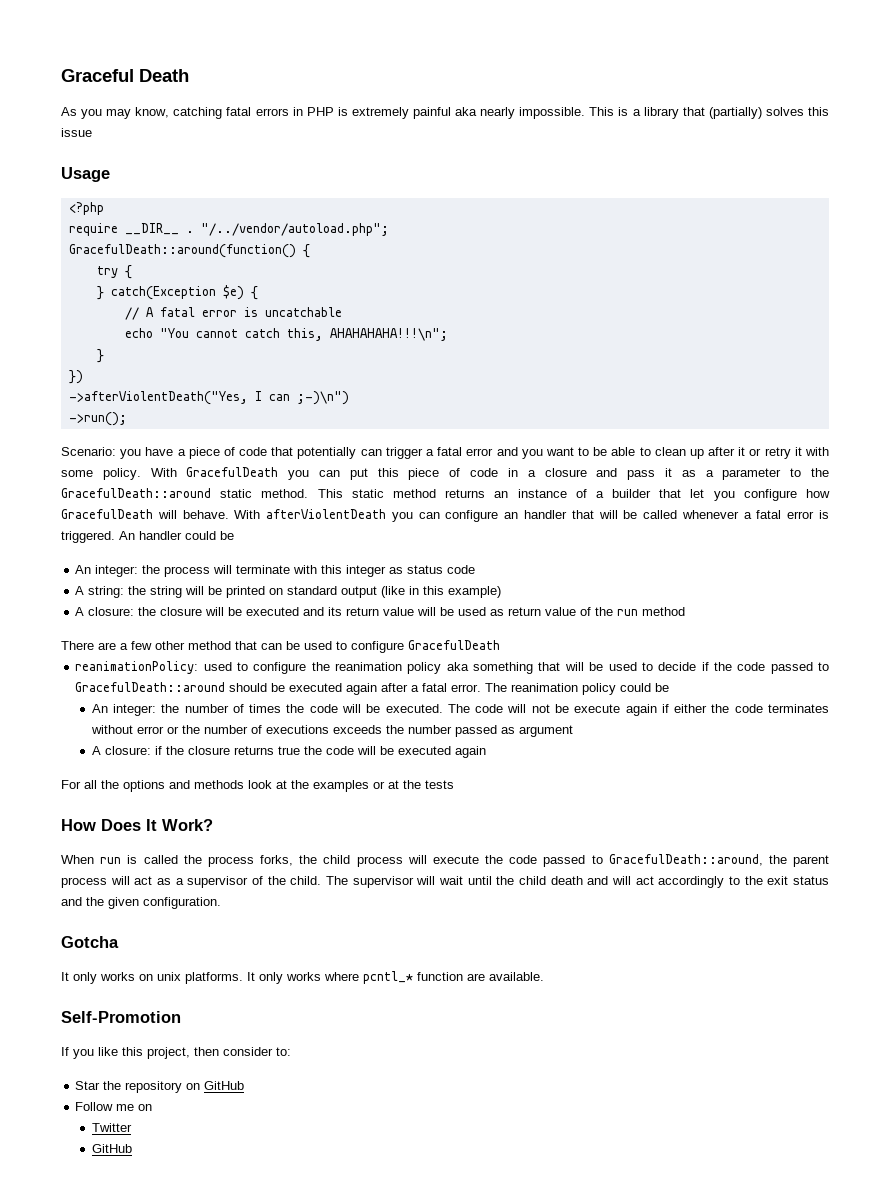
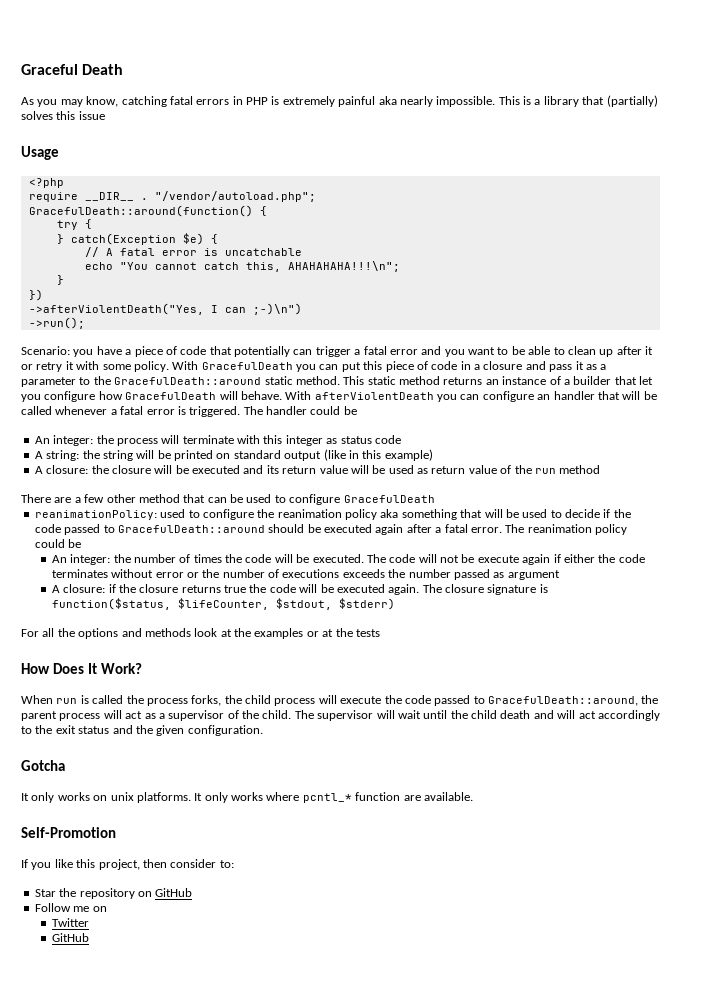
[200,223,389,236] "/../vendor/autoload.php"; -> [154,191,316,202] "/vendor/autoload.php";
[119,531,135,540] An -> [243,406,263,415] The
[454,746,486,758] again -> [388,584,548,595] [51,598,395,610] again. The closure signature is function($status, $lifeCounter, $stdout, $stderr)

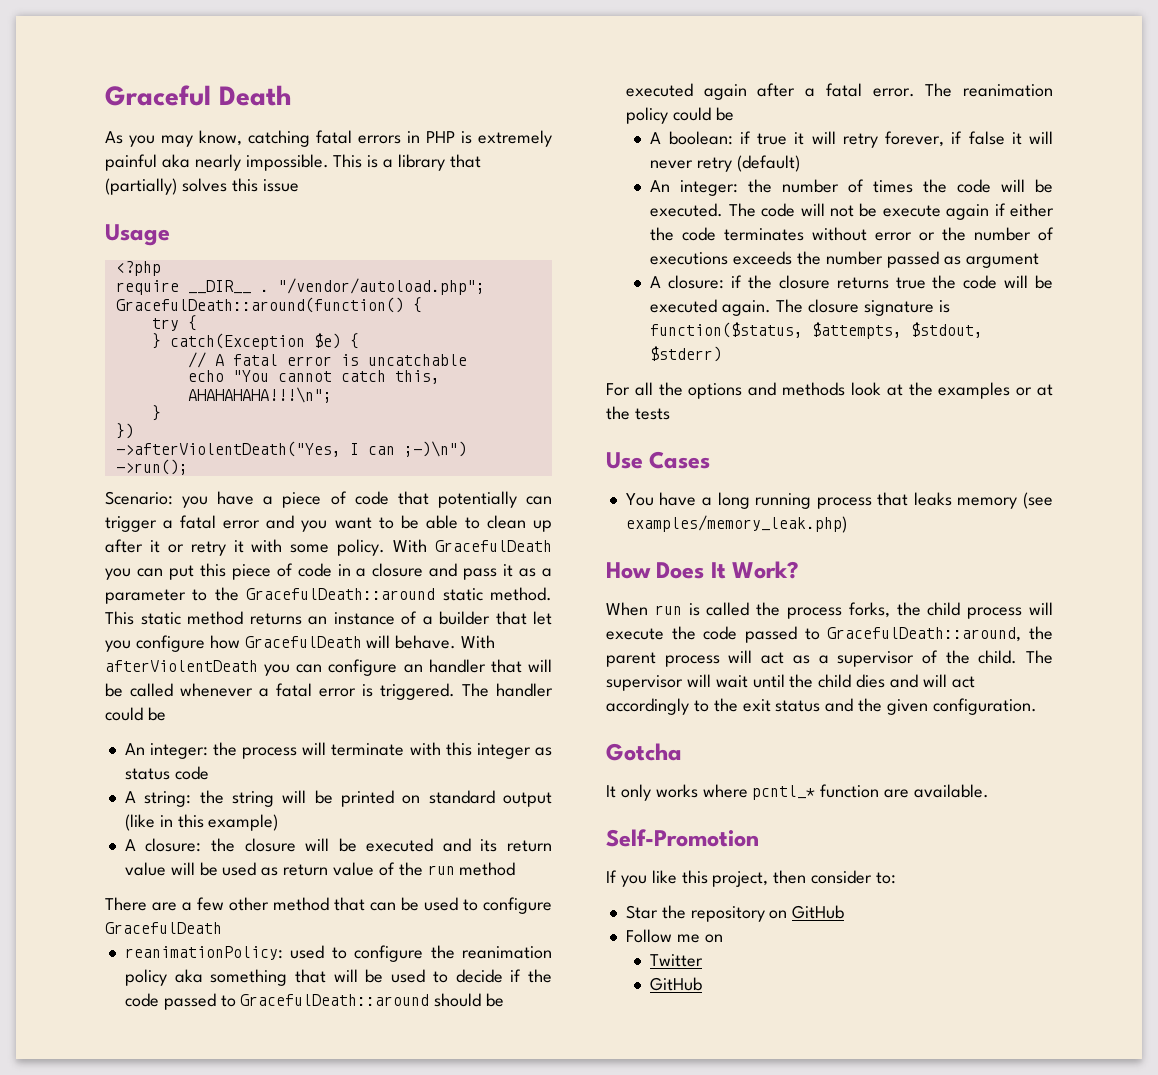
(82, 543) none -> [650,131,1053,148] [650,155,801,172] // A boolean: if true it will retry forever, if false it will never retry (default)
[177,598,269,610] $lifeCounter, -> [812,322,903,339] $attempts,
(380, 633) none -> [606,451,711,469] [625,492,1053,509] [625,515,847,533] // Use Cases // You have a long running process that leaks memory (see examples/memory_leak.php)
[500,710,531,719] death -> [856,674,886,688] dies
[93,792,263,803] on unix platforms. It only works -> (698, 791) none

